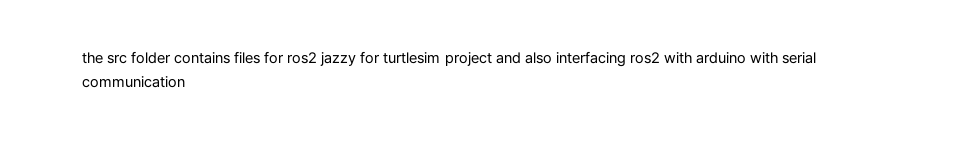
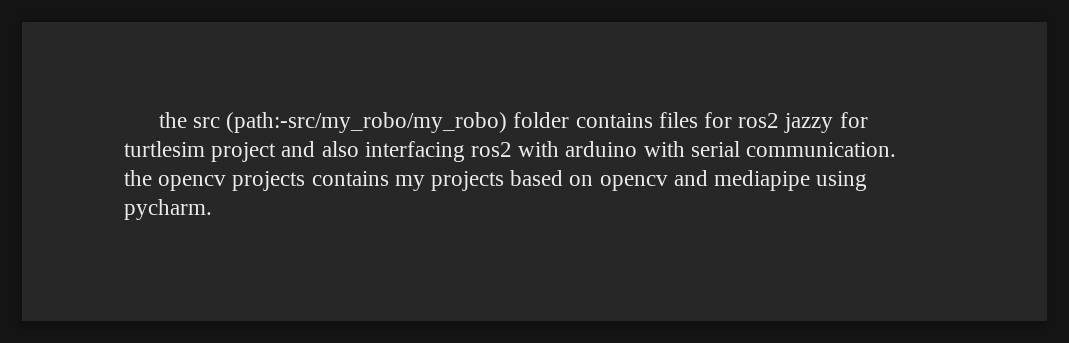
(128, 59) none -> [226,112,508,133] (path:-src/my_robo/my_robo)
[82,76,185,88] communication -> [746,142,897,157] [124,170,868,191] [124,199,212,220] communication. the opencv projects contains my projects based on opencv and mediapipe using pycharm.

